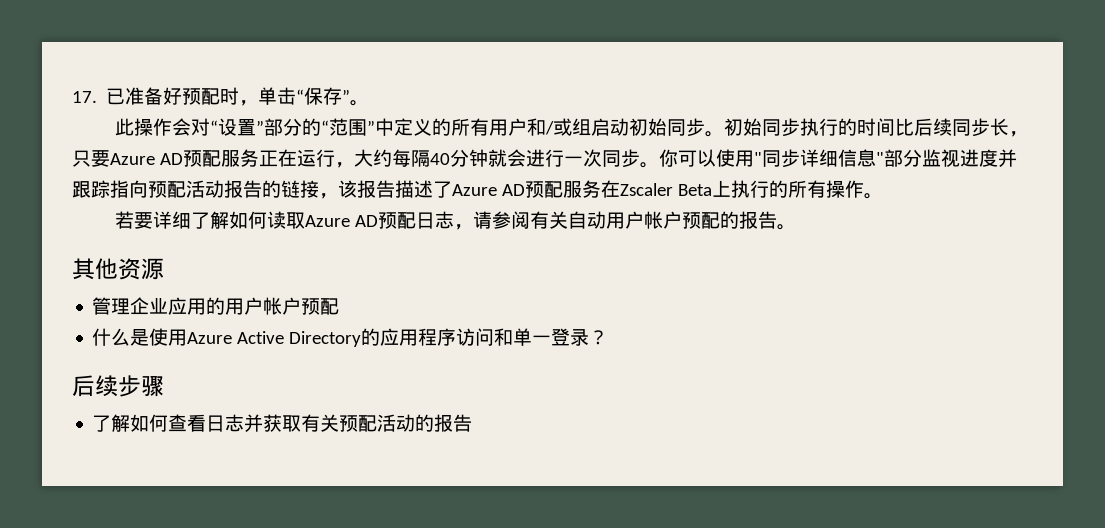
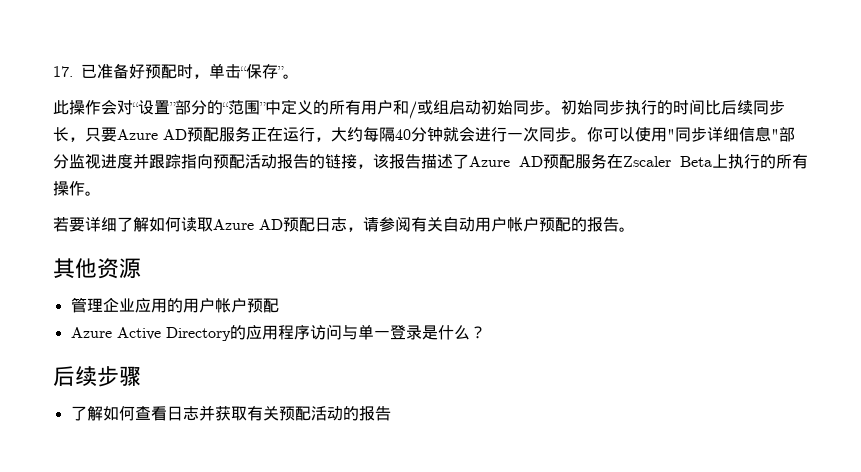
[92,328,188,346] 什么是使用 -> (279, 305) none
[494,328,514,346] 和 -> [341,325,358,340] 与
(590, 337) none -> [421,325,470,340] 是什么

